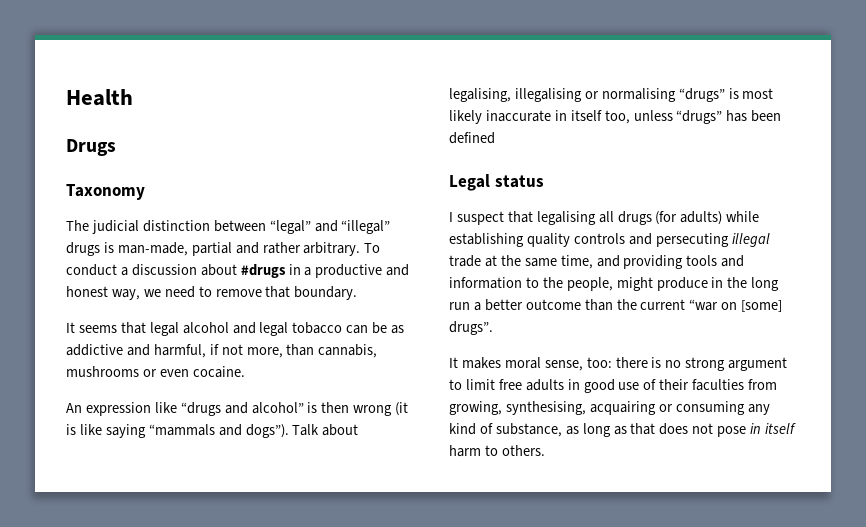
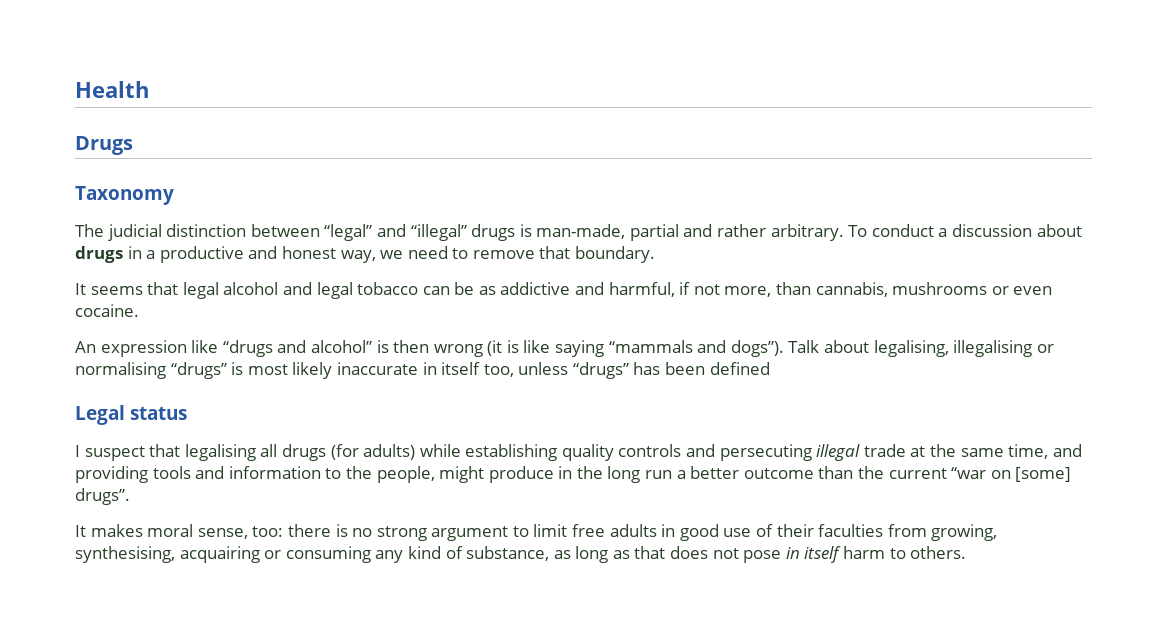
[240,264,286,278] #drugs -> [75,246,123,263] drugs

